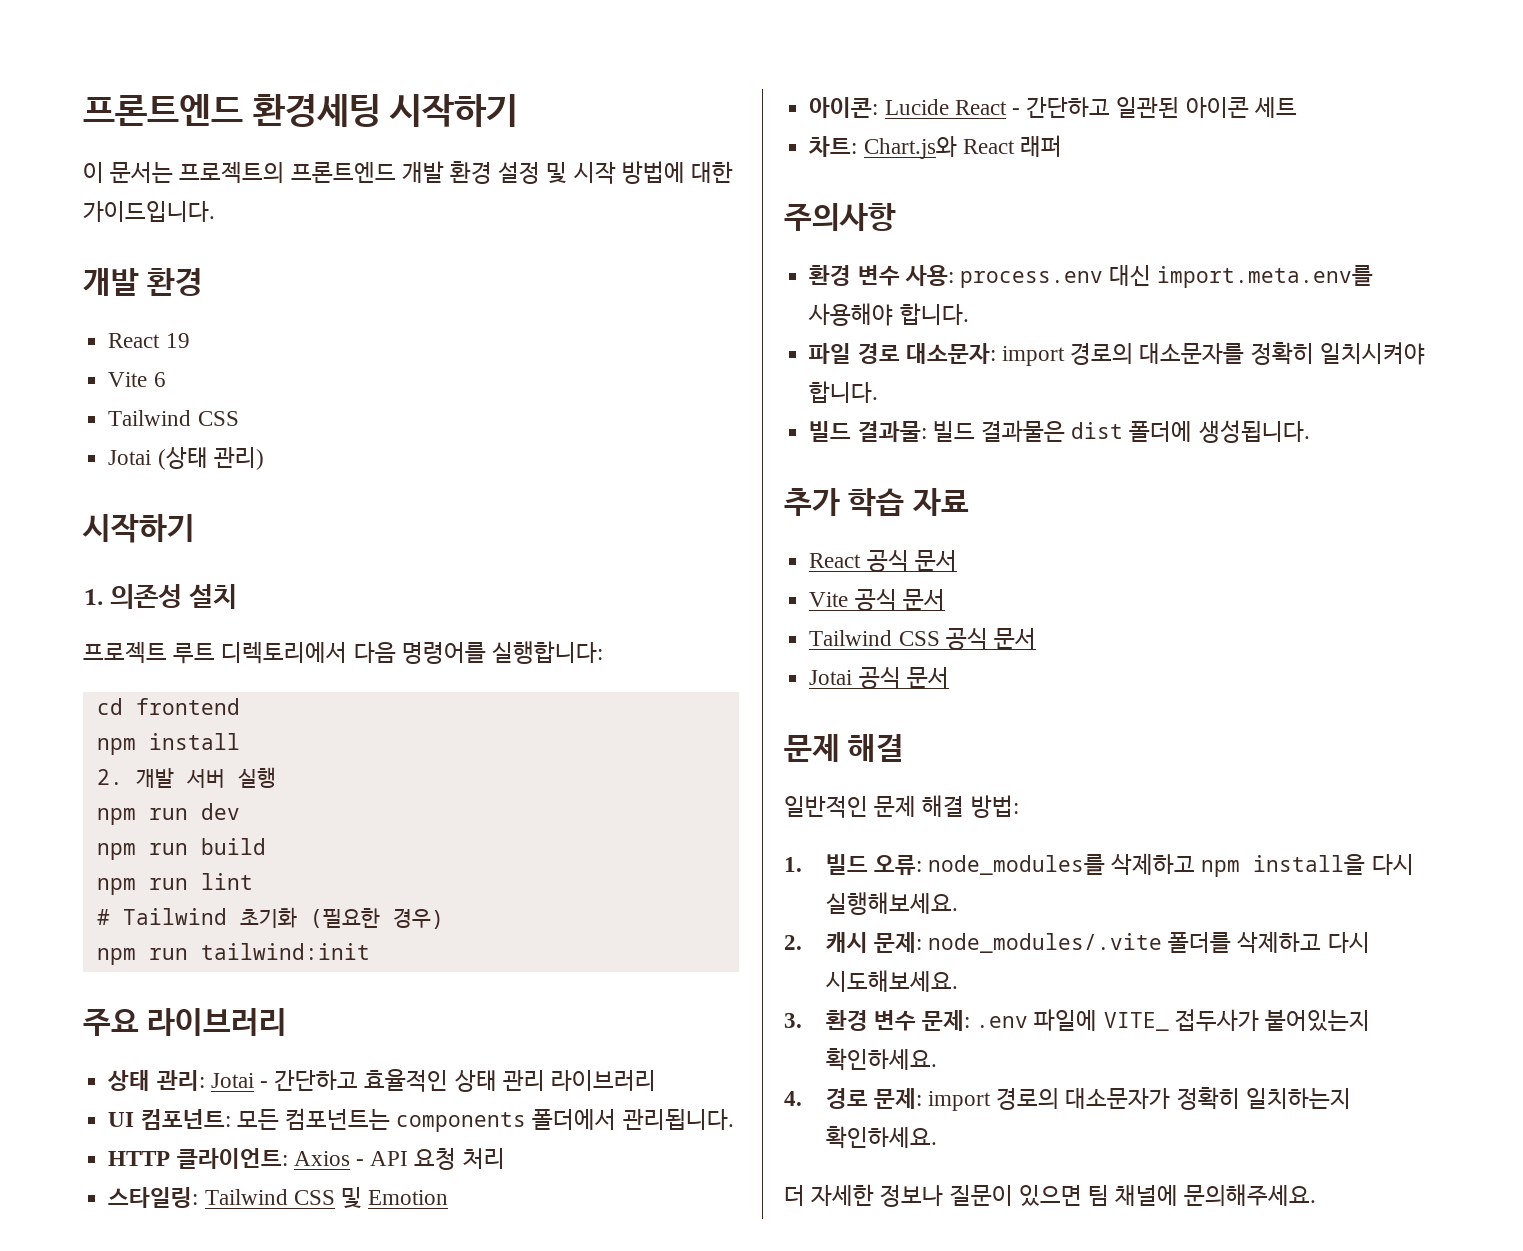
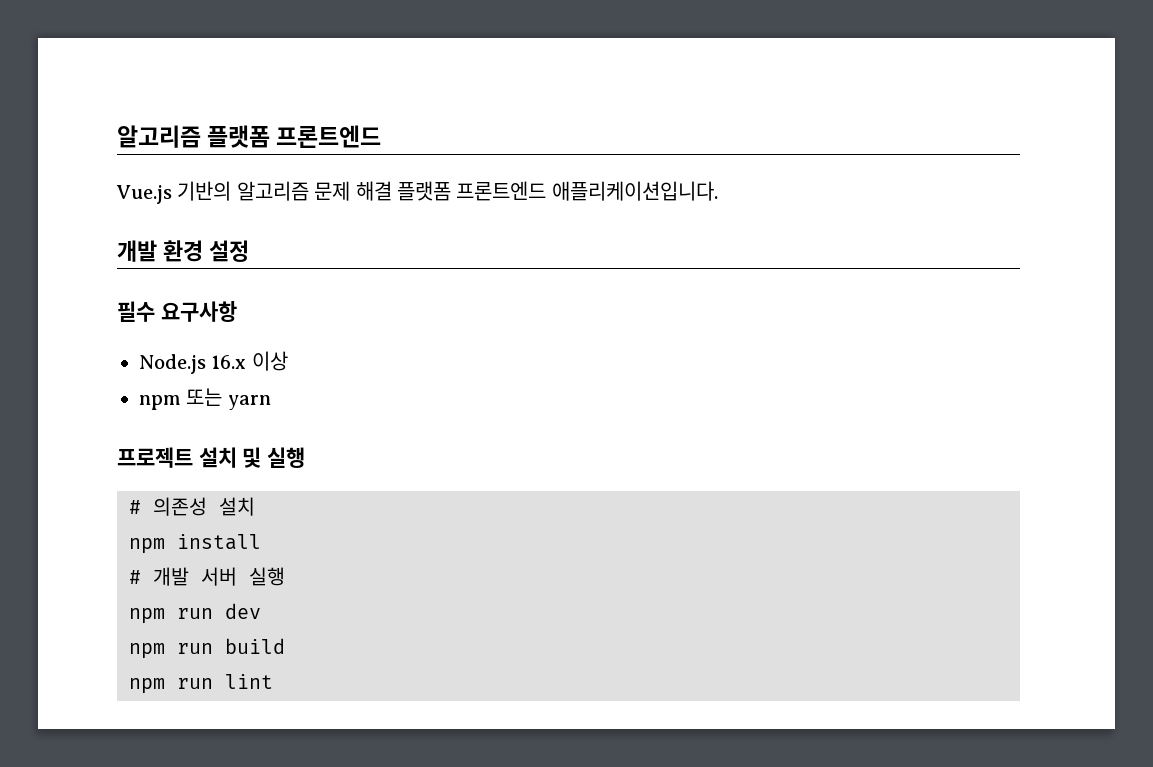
[83,94,519,127] [83,161,734,184] [83,201,215,222] [83,268,204,296] [108,333,190,348] [108,372,166,387] [108,410,239,426] [108,447,264,470] [82,514,195,543] [83,584,238,609] [83,641,604,664] [96,698,240,715] 프론트엔드 환경세팅 시작하기 // 이 문서는 프로젝트의 프론트엔드 개발 환경 설정 및 시작 방법에 대한 가이드입니다. // 개발 환경 // React 19 // Vite 6 // Tailwind CSS // Jotai (상태 관리) // 시작하기 // 1. 의존성 설치 // 프로젝트 루트 디렉토리에서 다음 명령어를 실행합니다: // cd frontend -> [117,125,382,148] [116,181,718,204] [117,240,249,262] [117,301,237,322] [139,351,288,374] [139,388,271,410] [117,447,306,468] [129,497,255,516] 알고리즘 플랫폼 프론트엔드 // Vue.js 기반의 알고리즘 문제 해결 플랫폼 프론트엔드 애플리케이션입니다. // 개발 환경 설정 // 필수 요구사항 // Node.js 16.x 이상 // npm 또는 yarn // 프로젝트 설치 및 실행 // # 의존성 설치
[96,769,123,785] 2. -> [129,570,141,584] #
[96,907,444,929] [96,943,370,965] [83,1008,288,1036] [107,1069,656,1092] [108,1108,734,1132] [108,1147,505,1170] [108,1187,449,1208] [809,97,1297,118] [808,135,1062,159] [784,203,896,231] [809,265,1374,288] [808,303,969,326] [809,342,1425,366] [809,381,879,403] [809,420,1310,443] [784,488,969,517] [809,550,957,572] [809,589,945,611] [809,628,1036,650] [809,667,949,689] [784,734,905,762] [784,795,1019,818] [784,853,1414,877] [825,892,958,915] [784,931,1370,953] [825,970,958,992] [784,1009,1371,1032] [825,1048,937,1071] [784,1087,1351,1111] [825,1126,937,1149] [784,1184,1317,1207] // # Tailwind 초기화 (필요한 경우) // npm run tailwind:init // 주요 라이브러리 // 상태 관리: Jotai - 간단하고 효율적인 상태 관리 라이브러리 // UI 컴포넌트: 모든 컴포넌트는 components 폴더에서 관리됩니다. // HTTP 클라이언트: Axios - API 요청 처리 // 스타일링: Tailwind CSS 및 Emotion // 아이콘: Lucide React - 간단하고 일관된 아이콘 세트 // 차트: Chart.js와 React 래퍼 // 주의사항 // 환경 변수 사용: process.env 대신 import.meta.env를 사용해야 합니다. // 파일 경로 대소문자: import 경로의 대소문자를 정확히 일치시켜야 합니다. // 빌드 결과물: 빌드 결과물은 dist 폴더에 생성됩니다. // 추가 학습 자료 // React 공식 문서 // Vite 공식 문서 // Tailwind CSS 공식 문서 // Jotai 공식 문서 // 문제 해결 // 일반적인 문제 해결 방법: // 1. 빌드 오류: node_modules를 삭제하고 npm install을 다시 실행해보세요. // 2. 캐시 문제: node_modules/.vite 폴더를 삭제하고 다시 시도해보세요. // 3. 환경 변수 문제: .env 파일에 VITE_ 접두사가 붙어있는지 확인하세요. // 4. 경로 문제: import 경로의 대소문자가 정확히 일치하는지 확인하세요. // 더 자세한 정보나 질문이 있으면 팀 채널에 문의해주세요. -> (273, 681) none

